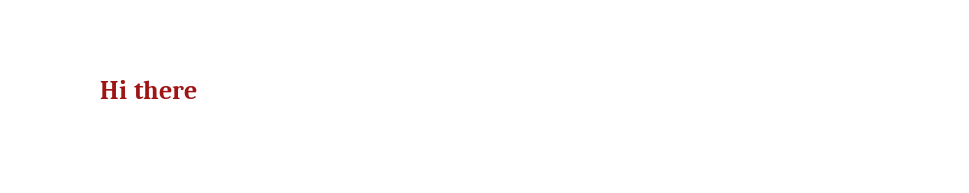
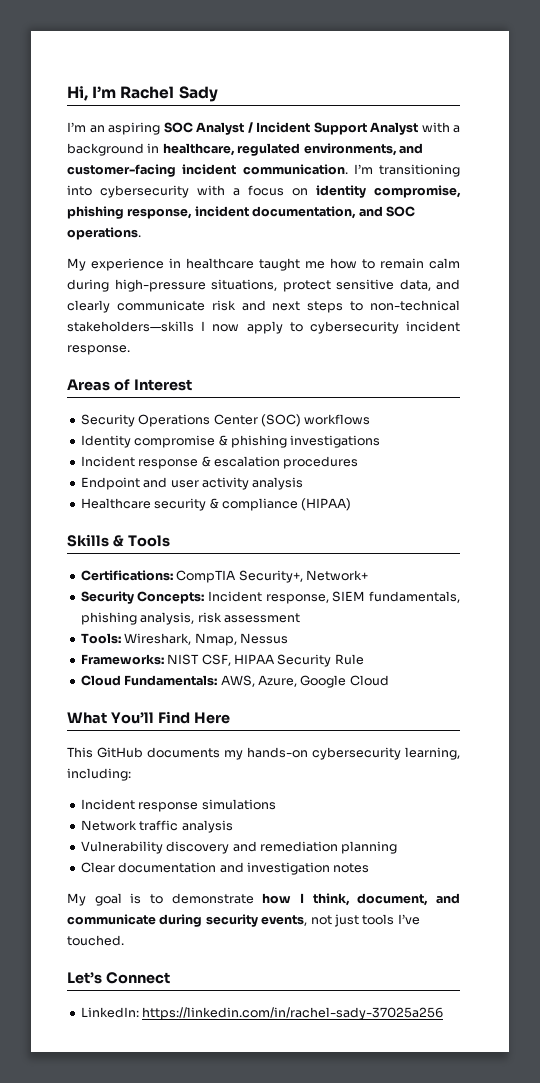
[100,80,197,99] Hi there -> [67,86,218,102] [67,122,460,135] [67,143,423,156] [67,164,460,177] [67,185,461,198] [67,206,415,219] [67,227,141,240] [67,258,460,271] [67,279,460,292] [67,300,460,313] [67,321,460,334] [67,345,130,355] [67,379,192,391] [80,414,371,427] [80,435,381,448] [80,456,359,469] [80,477,304,490] [80,498,352,511] [67,534,170,547] [80,570,368,583] [80,591,460,604] [80,612,300,625] [80,633,288,646] [80,654,364,667] [80,675,389,688] [67,711,230,724] [67,747,460,760] [67,768,131,781] [80,799,276,812] [80,820,233,833] [80,841,398,854] [80,862,370,875] [67,893,460,906] [67,914,420,927] [67,935,124,946] [67,972,170,984] [80,1007,444,1020] Hi, I’m Rachel Sady // I’m an aspiring SOC Analyst / Incident Support Analyst with a background in healthcare, regulated environments, and customer-facing incident communication. I’m transitioning into cybersecurity with a focus on identity compromise, phishing response, incident documentation, and SOC operations. // My experience in healthcare taught me how to remain calm during high-pressure situations, protect sensitive data, and clearly communicate risk and next steps to non-technical stakeholders—skills I now apply to cybersecurity incident response. // Areas of Interest // Security Operations Center (SOC) workflows // Identity compromise & phishing investigations // Incident response & escalation procedures // Endpoint and user activity analysis // Healthcare security & compliance (HIPAA) // Skills & Tools // Certifications: CompTIA Security+, Network+ // Security Concepts: Incident response, SIEM fundamentals, phishing analysis, risk assessment // Tools: Wireshark, Nmap, Nessus // Frameworks: NIST CSF, HIPAA Security Rule // Cloud Fundamentals: AWS, Azure, Google Cloud // What You’ll Find Here // This GitHub documents my hands-on cybersecurity learning, including: // Incident response simulations // Network traffic analysis // Vulnerability discovery and remediation planning // Clear documentation and investigation notes // My goal is to demonstrate how I think, document, and communicate during security events, not just tools I’ve touched. // Let’s Connect // LinkedIn: https://linkedin.com/in/rachel-sady-37025a256

